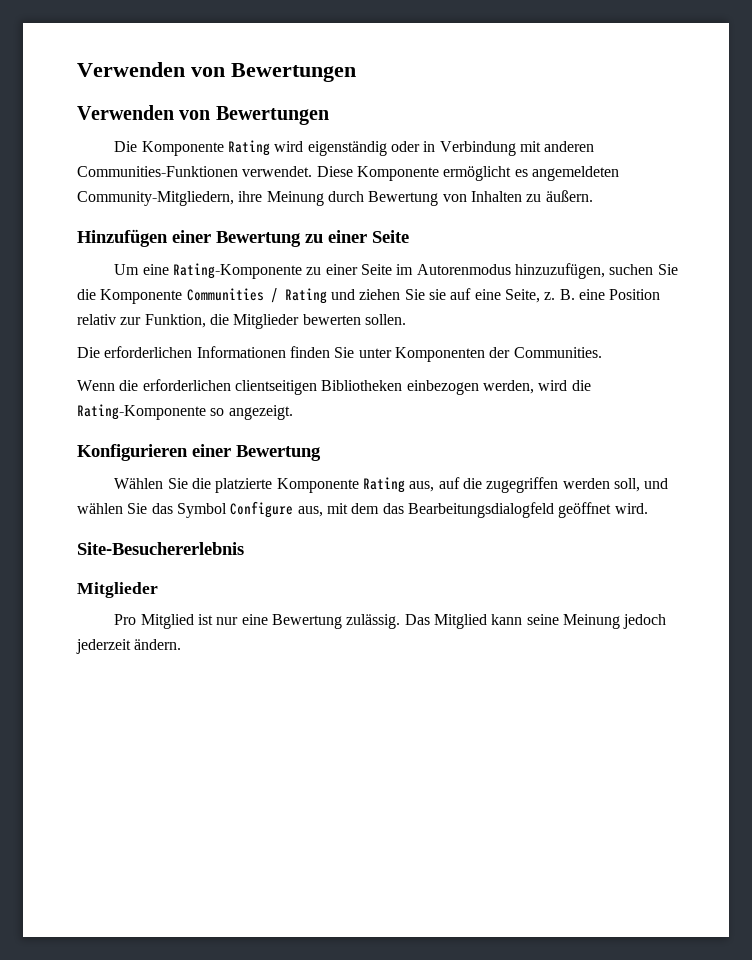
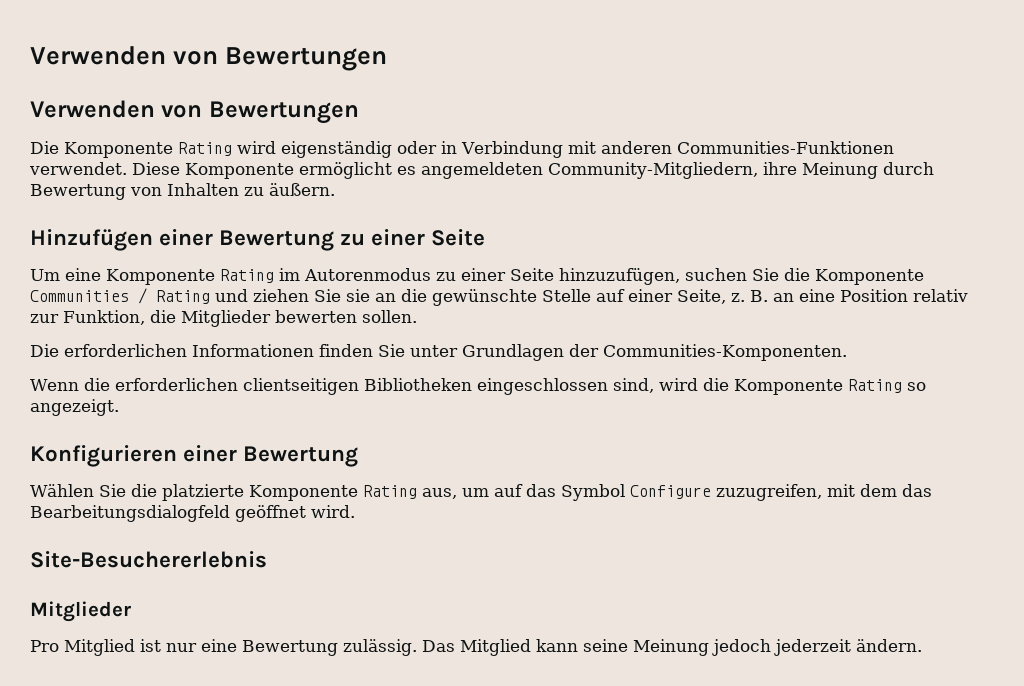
[173,263,511,279] Rating-Komponente zu einer Seite im Autorenmodus -> [106,268,554,285] Komponente Rating im Autorenmodus zu einer Seite
[450,288,501,300] auf eine -> [375,289,673,306] an die gewünschte Stelle auf einer
(575, 294) none -> [773,293,794,302] an
[394,347,602,362] Komponenten der Communities. -> [462,344,847,361] Grundlagen der Communities-Komponenten.
[406,380,591,395] [77,404,206,420] einbezogen werden, wird die Rating-Komponente -> [476,378,902,395] eingeschlossen sind, wird die Komponente Rating
[438,477,669,493] [77,503,148,514] auf die zugegriffen werden soll, und wählen Sie -> [461,484,523,497] um auf
[297,506,323,517] aus, -> [715,484,822,501] zuzugreifen,

